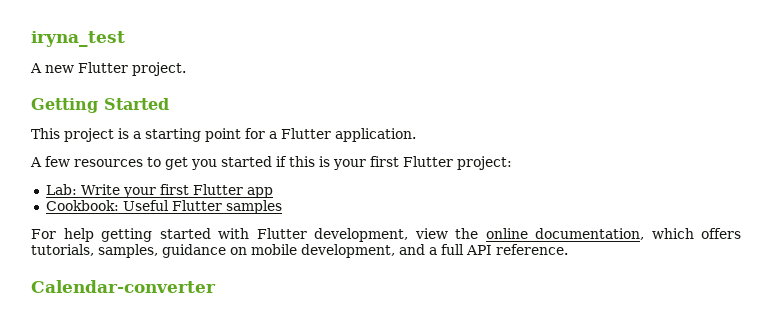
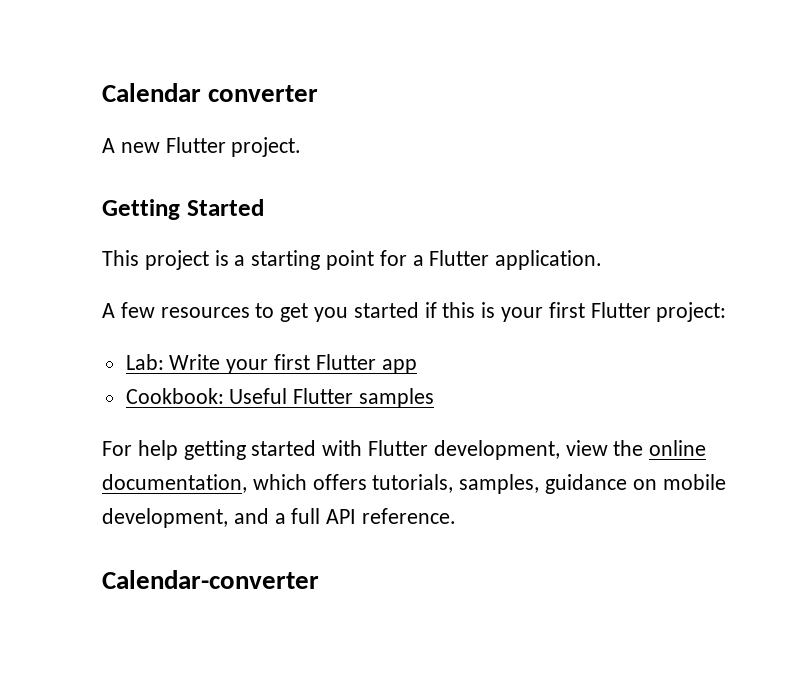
[31,31,125,47] iryna_test -> [102,83,319,102] Calendar converter

